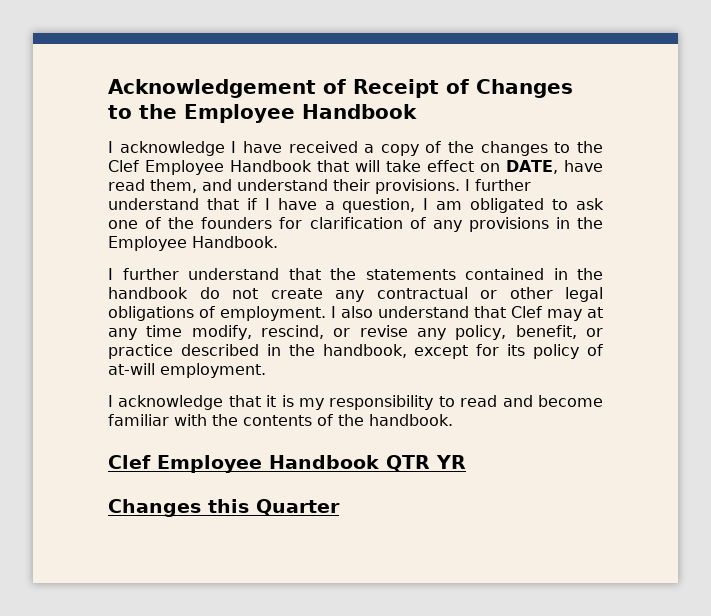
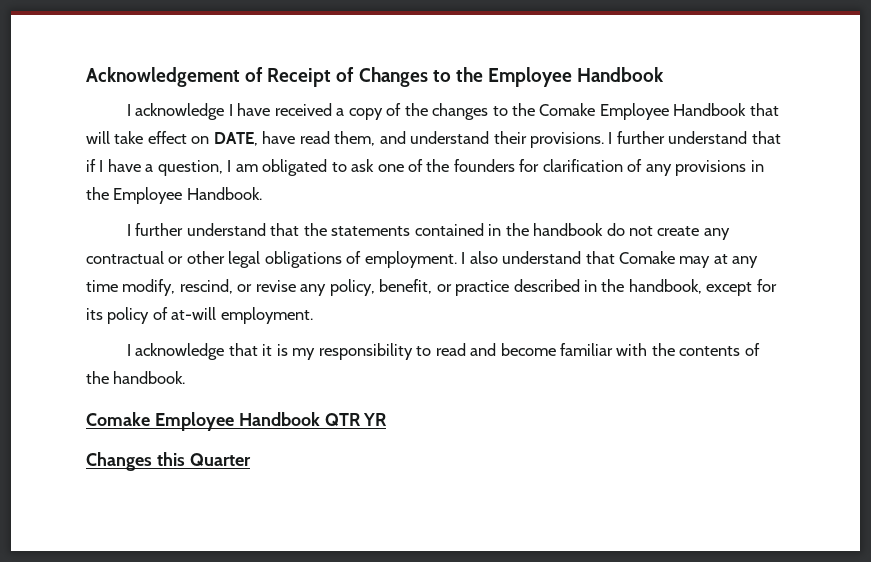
[108,160,139,172] Clef -> [539,103,596,116] Comake
[511,306,542,318] Clef -> [619,251,676,264] Comake
[108,455,151,469] Clef -> [86,412,150,426] Comake

